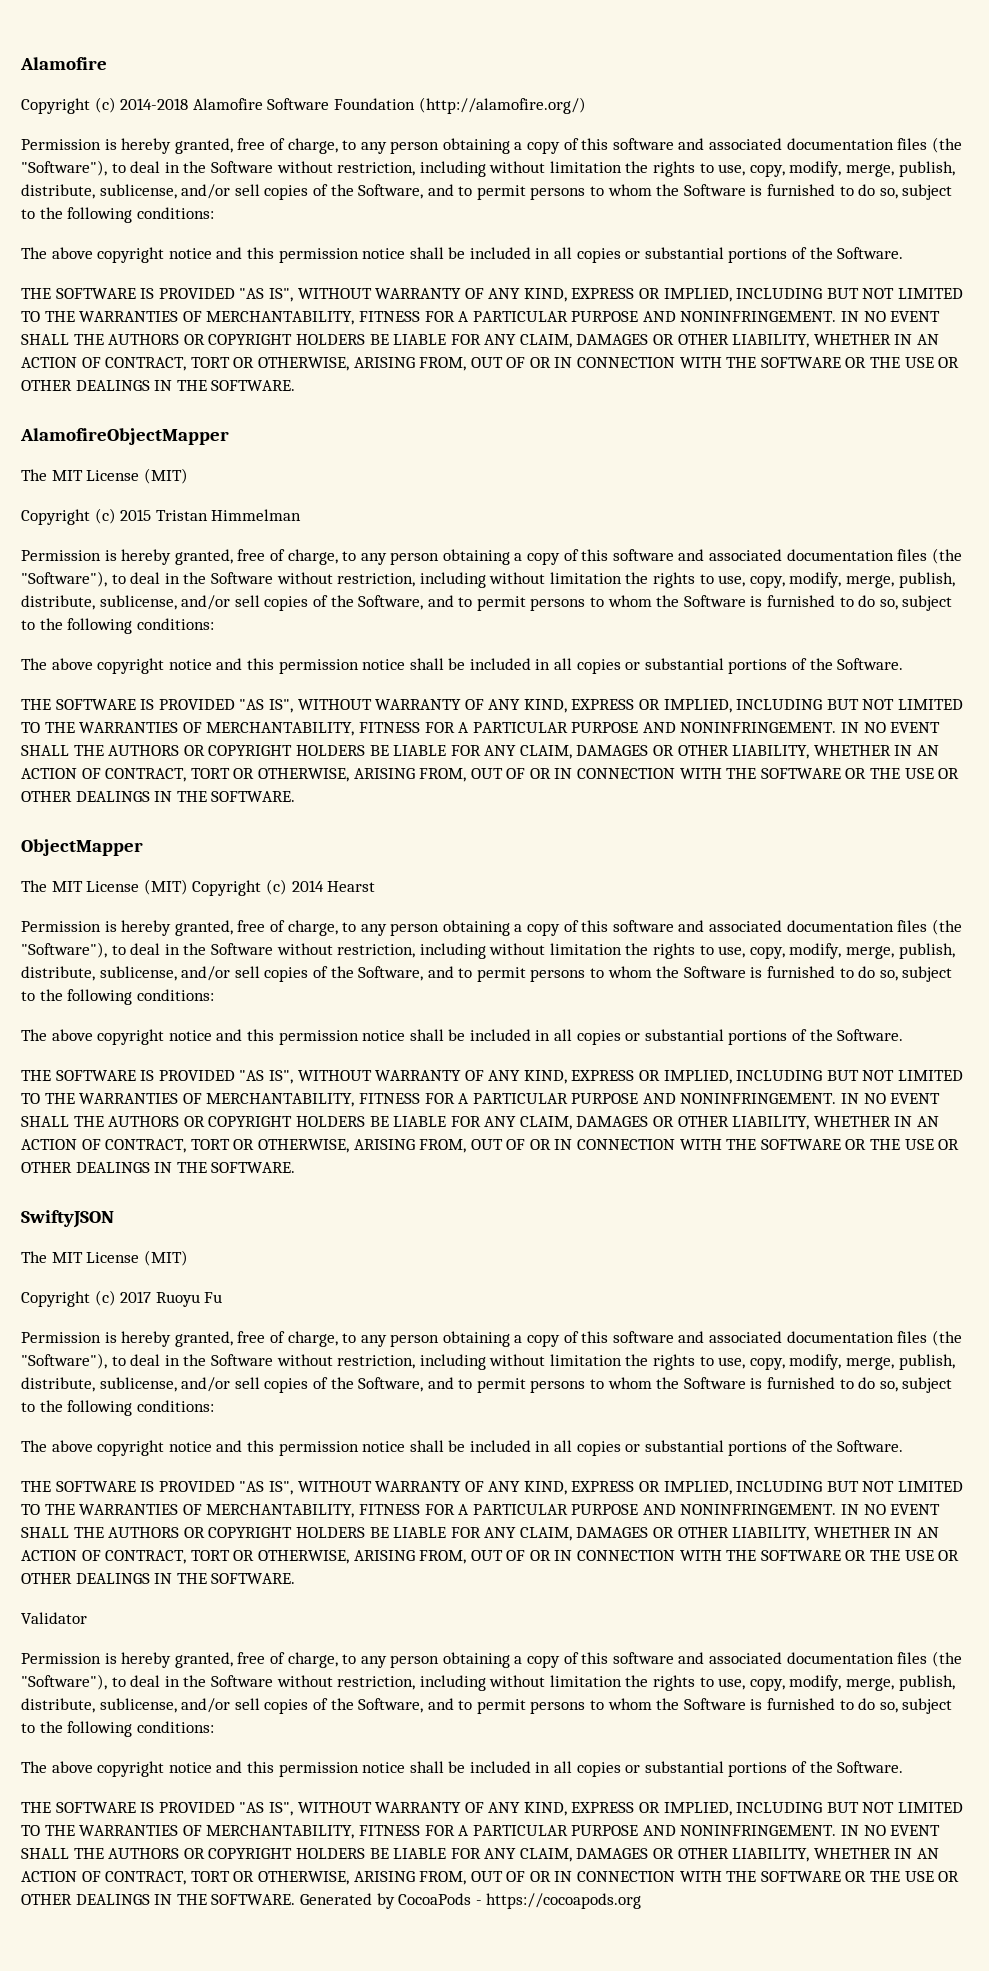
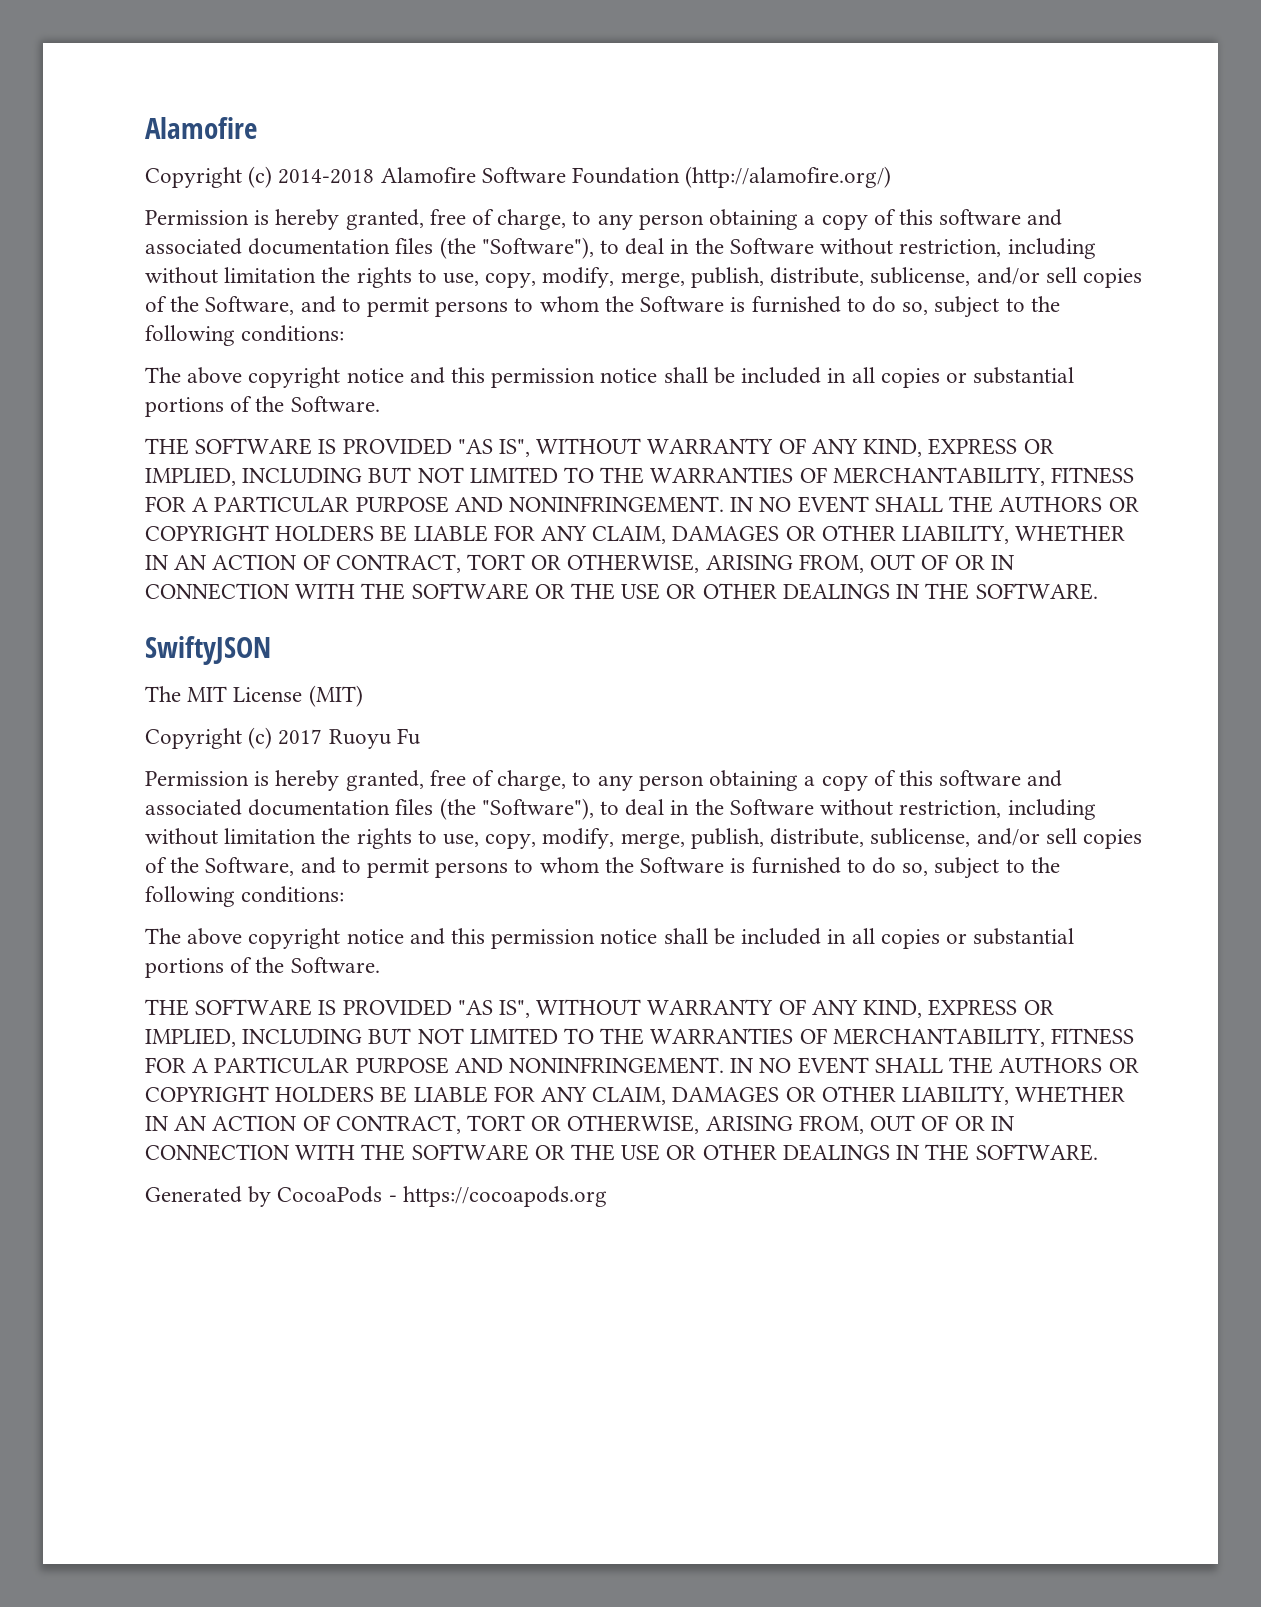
[20,428,229,445] [21,468,188,484] [21,508,302,525] [21,548,962,565] [21,571,955,588] [21,595,953,611] [21,618,214,634] [21,658,904,674] [21,699,964,713] [21,722,941,736] [21,745,940,759] [21,768,960,782] [21,791,296,802] [21,839,143,856] [21,879,376,896] [21,919,962,936] [21,942,955,959] [21,966,953,982] [21,989,214,1005] [21,1029,904,1045] [21,1070,964,1084] [21,1093,941,1107] [21,1116,940,1130] [21,1139,960,1153] [21,1162,296,1173] // AlamofireObjectMapper // The MIT License (MIT) // Copyright (c) 2015 Tristan Himmelman // Permission is hereby granted, free of charge, to any person obtaining a copy of this software and associated documentation files (the "Software"), to deal in the Software without restriction, including without limitation the rights to use, copy, modify, merge, publish, distribute, sublicense, and/or sell copies of the Software, and to permit persons to whom the Software is furnished to do so, subject to the following conditions: // The above copyright notice and this permission notice shall be included in all copies or substantial portions of the Software. // THE SOFTWARE IS PROVIDED "AS IS", WITHOUT WARRANTY OF ANY KIND, EXPRESS OR IMPLIED, INCLUDING BUT NOT LIMITED TO THE WARRANTIES OF MERCHANTABILITY, FITNESS FOR A PARTICULAR PURPOSE AND NONINFRINGEMENT. IN NO EVENT SHALL THE AUTHORS OR COPYRIGHT HOLDERS BE LIABLE FOR ANY CLAIM, DAMAGES OR OTHER LIABILITY, WHETHER IN AN ACTION OF CONTRACT, TORT OR OTHERWISE, ARISING FROM, OUT OF OR IN CONNECTION WITH THE SOFTWARE OR THE USE OR OTHER DEALINGS IN THE SOFTWARE. // ObjectMapper // The MIT License (MIT) Copyright (c) 2014 Hearst // Permission is hereby granted, free of charge, to any person obtaining a copy of this software and associated documentation files (the "Software"), to deal in the Software without restriction, including without limitation the rights to use, copy, modify, merge, publish, distribute, sublicense, and/or sell copies of the Software, and to permit persons to whom the Software is furnished to do so, subject to the following conditions: // The above copyright notice and this permission notice shall be included in all copies or substantial portions of the Software. // THE SOFTWARE IS PROVIDED "AS IS", WITHOUT WARRANTY OF ANY KIND, EXPRESS OR IMPLIED, INCLUDING BUT NOT LIMITED TO THE WARRANTIES OF MERCHANTABILITY, FITNESS FOR A PARTICULAR PURPOSE AND NONINFRINGEMENT. IN NO EVENT SHALL THE AUTHORS OR COPYRIGHT HOLDERS BE LIABLE FOR ANY CLAIM, DAMAGES OR OTHER LIABILITY, WHETHER IN AN ACTION OF CONTRACT, TORT OR OTHERWISE, ARISING FROM, OUT OF OR IN CONNECTION WITH THE SOFTWARE OR THE USE OR OTHER DEALINGS IN THE SOFTWARE. -> (1098, 591) none
[21,1612,87,1624] [21,1651,962,1668] [21,1674,955,1691] [21,1698,953,1714] [21,1721,214,1737] [21,1761,904,1777] [21,1802,964,1816] [21,1825,941,1839] [21,1848,940,1862] [21,1871,960,1885] [21,1894,296,1905] Validator // Permission is hereby granted, free of charge, to any person obtaining a copy of this software and associated documentation files (the "Software"), to deal in the Software without restriction, including without limitation the rights to use, copy, modify, merge, publish, distribute, sublicense, and/or sell copies of the Software, and to permit persons to whom the Software is furnished to do so, subject to the following conditions: // The above copyright notice and this permission notice shall be included in all copies or substantial portions of the Software. // THE SOFTWARE IS PROVIDED "AS IS", WITHOUT WARRANTY OF ANY KIND, EXPRESS OR IMPLIED, INCLUDING BUT NOT LIMITED TO THE WARRANTIES OF MERCHANTABILITY, FITNESS FOR A PARTICULAR PURPOSE AND NONINFRINGEMENT. IN NO EVENT SHALL THE AUTHORS OR COPYRIGHT HOLDERS BE LIABLE FOR ANY CLAIM, DAMAGES OR OTHER LIABILITY, WHETHER IN AN ACTION OF CONTRACT, TORT OR OTHERWISE, ARISING FROM, OUT OF OR IN CONNECTION WITH THE SOFTWARE OR THE USE OR OTHER DEALINGS IN THE SOFTWARE. -> (1098, 1152) none

